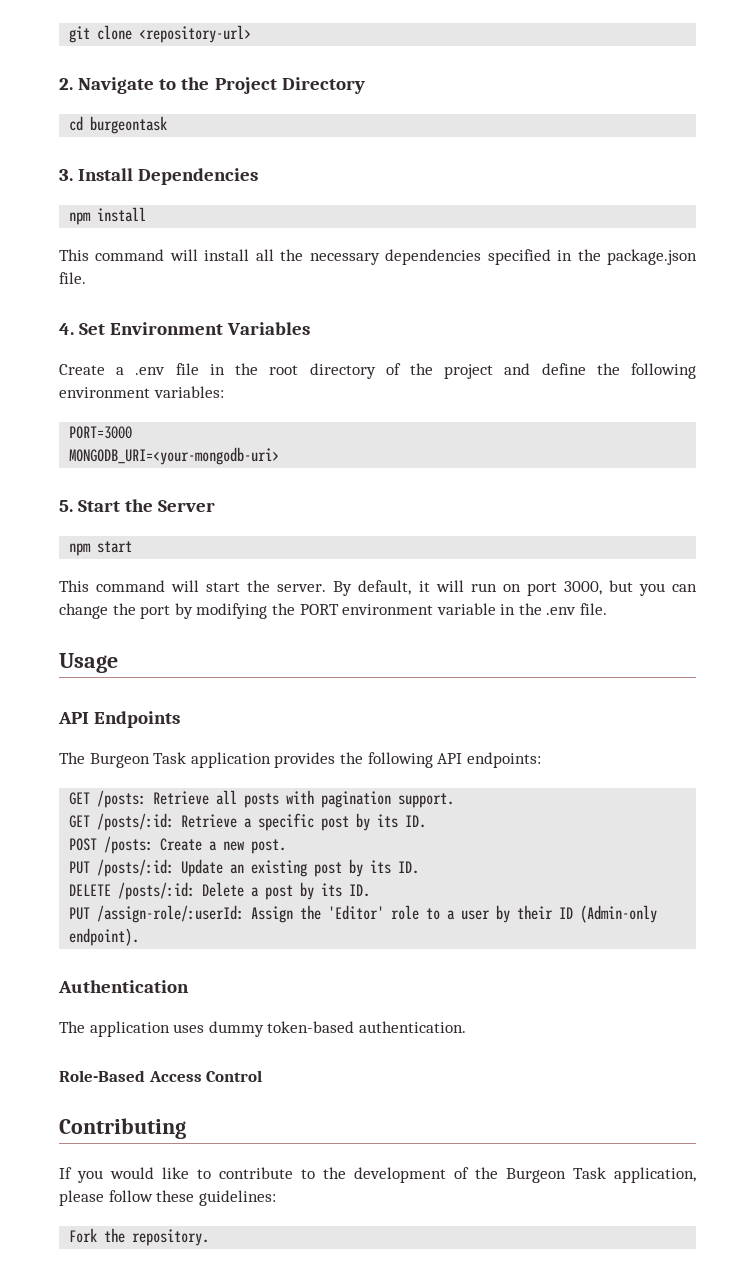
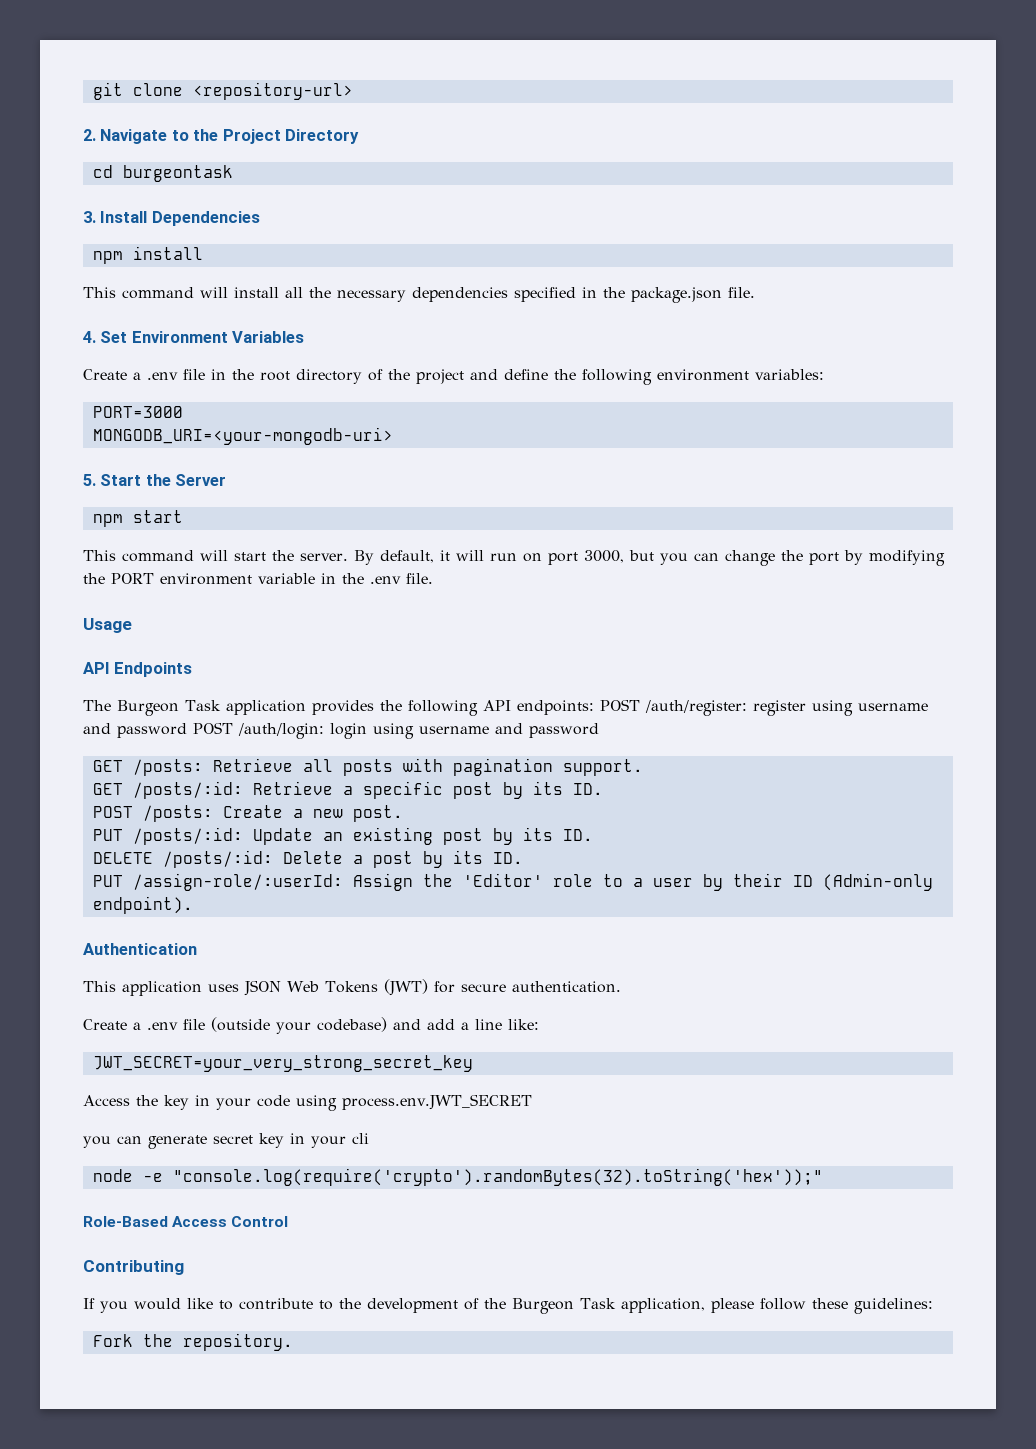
(541, 760) none -> [599,699,928,716] [83,722,599,739] POST /auth/register: register using username and password POST /auth/login: login using username and password
[59,1021,85,1033] The -> [83,981,116,992] This
[208,1021,466,1037] dummy token-based authentication. -> [244,979,621,996] [83,1017,539,1034] [92,1055,473,1072] [83,1094,532,1111] [83,1133,369,1149] [92,1168,823,1186] JSON Web Tokens (JWT) for secure authentication. // Create a .env file (outside your codebase) and add a line like: // JWT_SECRET=your_very_strong_secret_key // Access the key in your code using process.env.JWT_SECRET // you can generate secret key in your cli // node -e "console.log(require('crypto').randomBytes(32).toString('hex'));"

